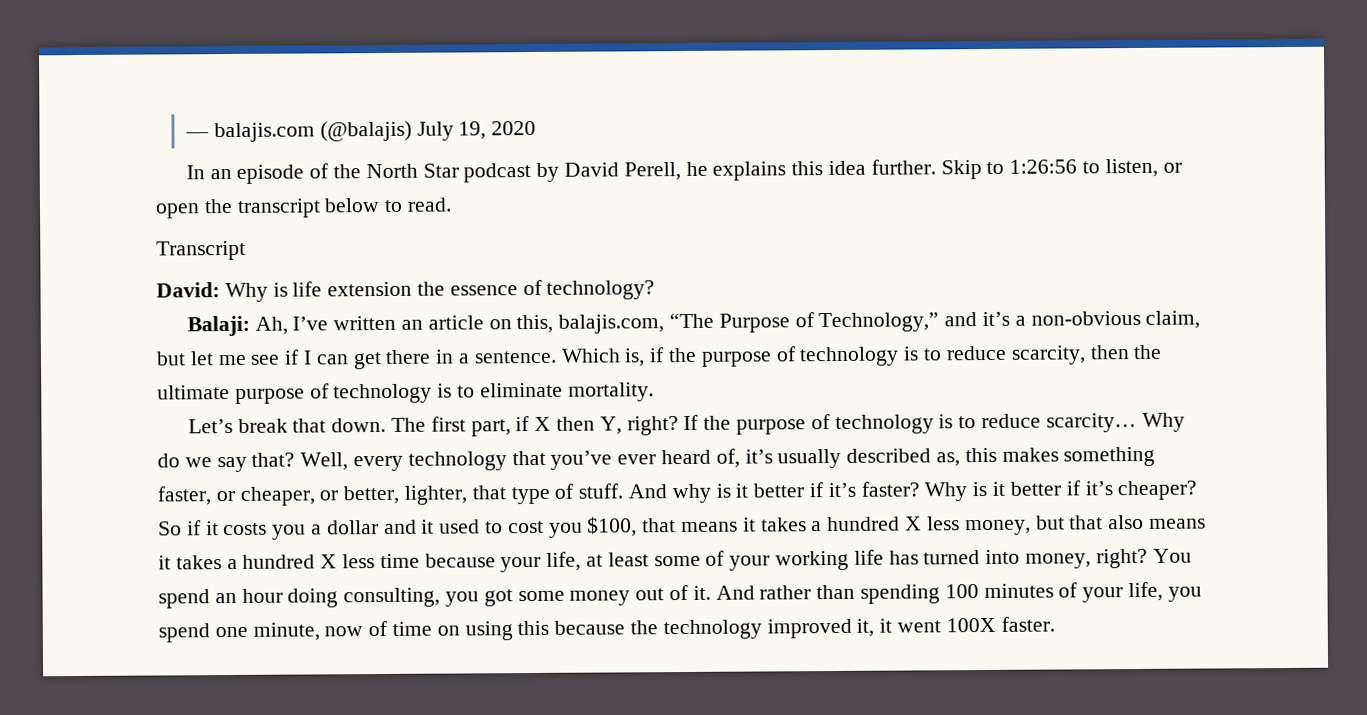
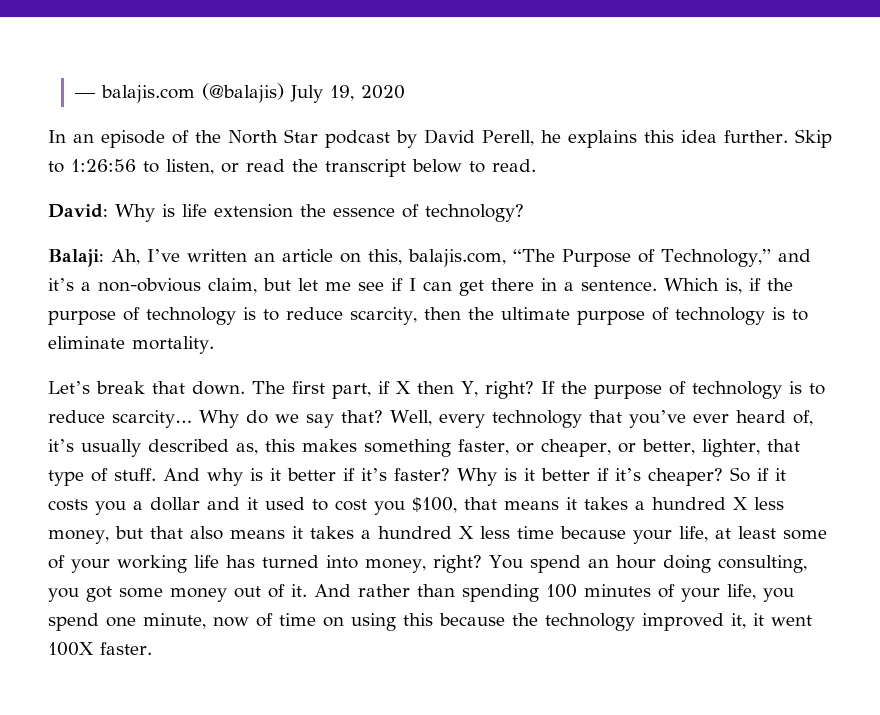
[155,203,200,219] open -> [246,159,285,172] read
[156,240,246,261] // Transcript -> (536, 165) none

